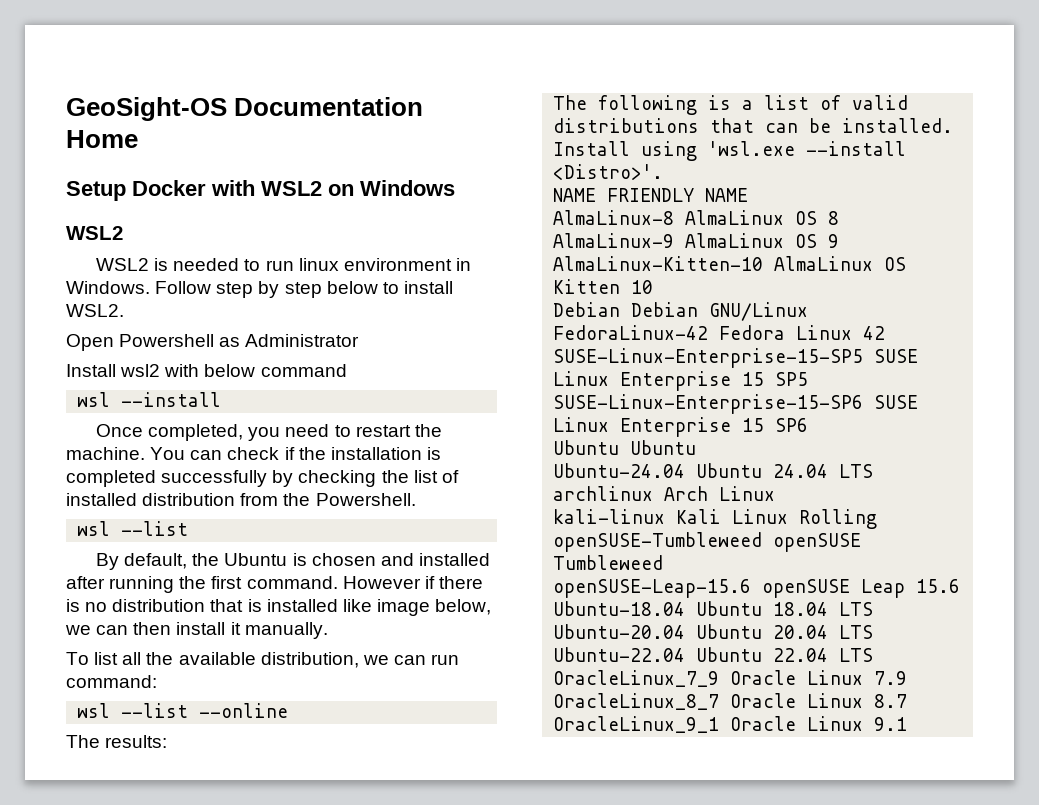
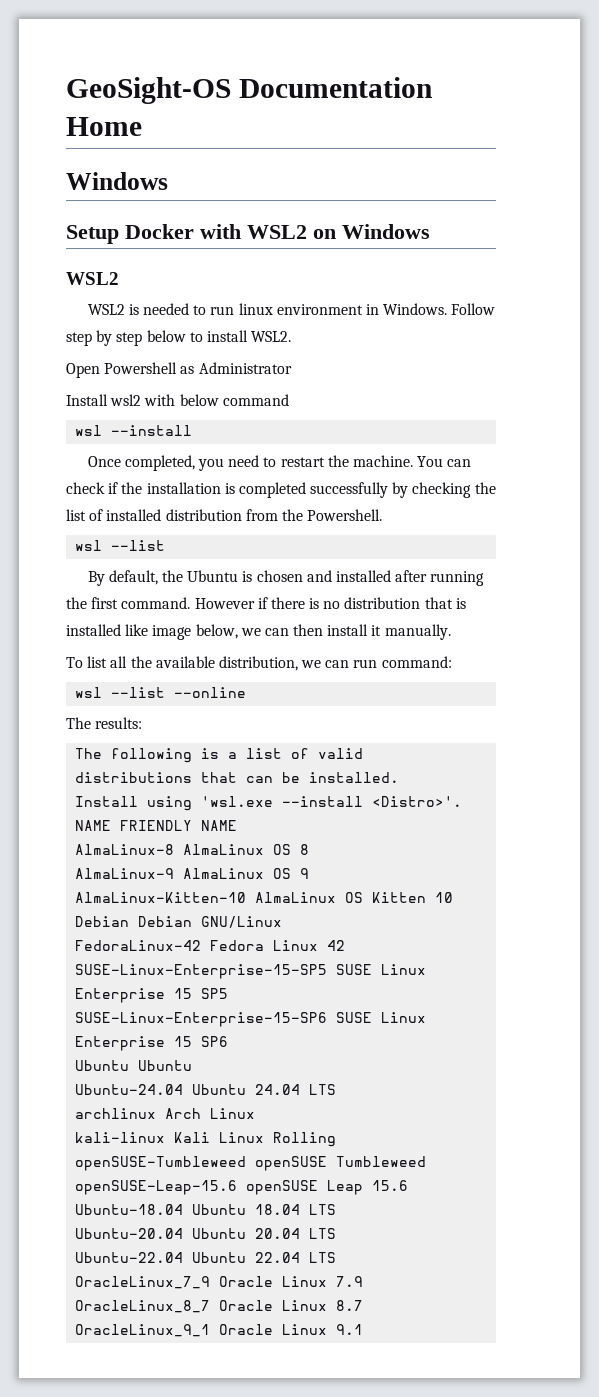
(138, 139) none -> [66,172,168,190] // Windows

